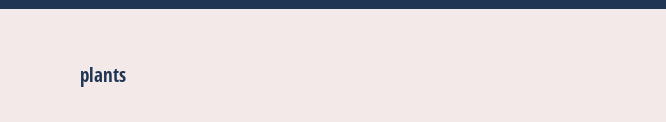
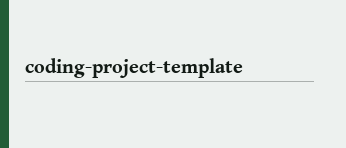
[80,67,126,87] plants -> [25,58,243,78] coding-project-template

